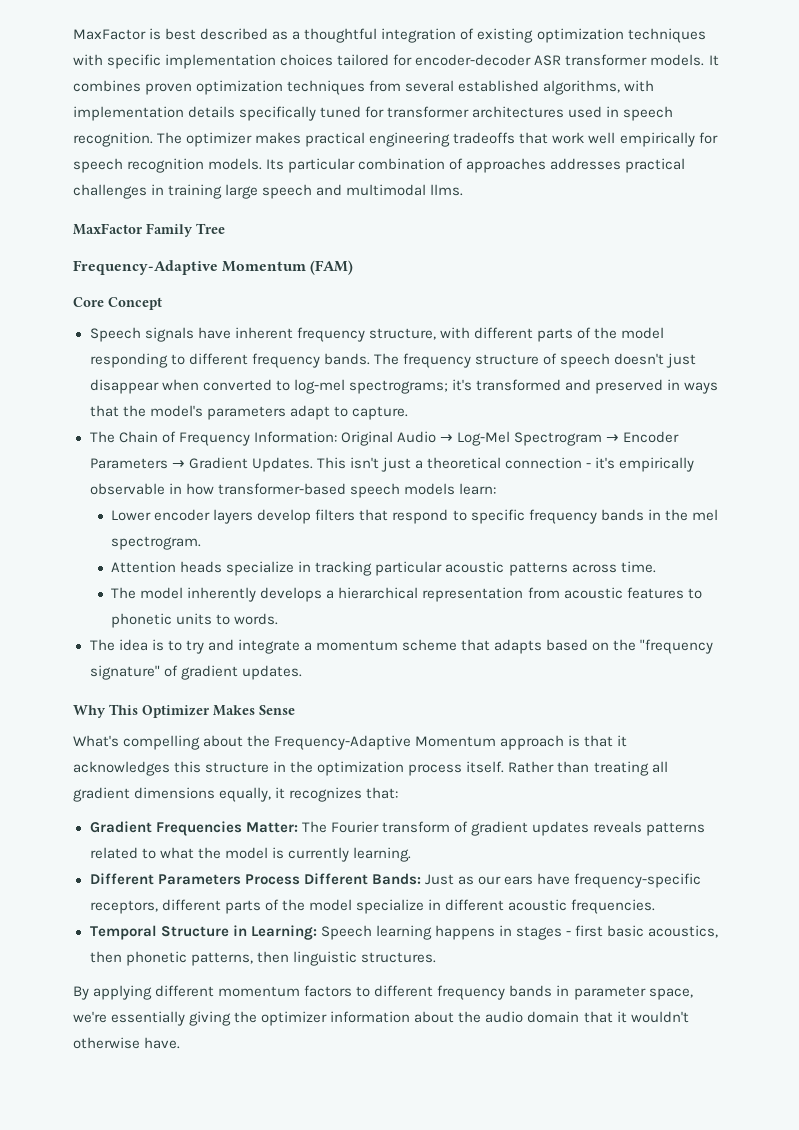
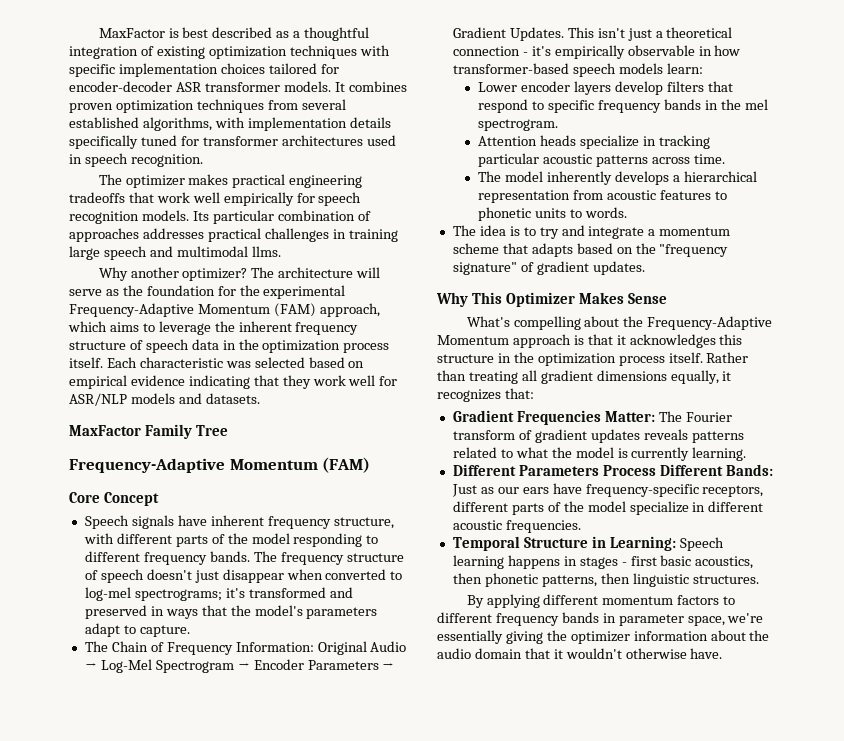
(153, 139) none -> (203, 160) //
(464, 190) none -> [98,267,381,281] [69,285,346,299] [69,303,380,317] [68,321,359,335] [69,339,390,353] [69,357,365,368] [69,375,398,389] [69,393,260,406] // Why another optimizer? The architecture will serve as the foundation for the experimental Frequency-Adaptive Momentum (FAM) approach, which aims to leverage the inherent frequency structure of speech data in the optimization process itself. Each characteristic was selected based on empirical evidence indicating that they work well for ASR/NLP models and datasets.

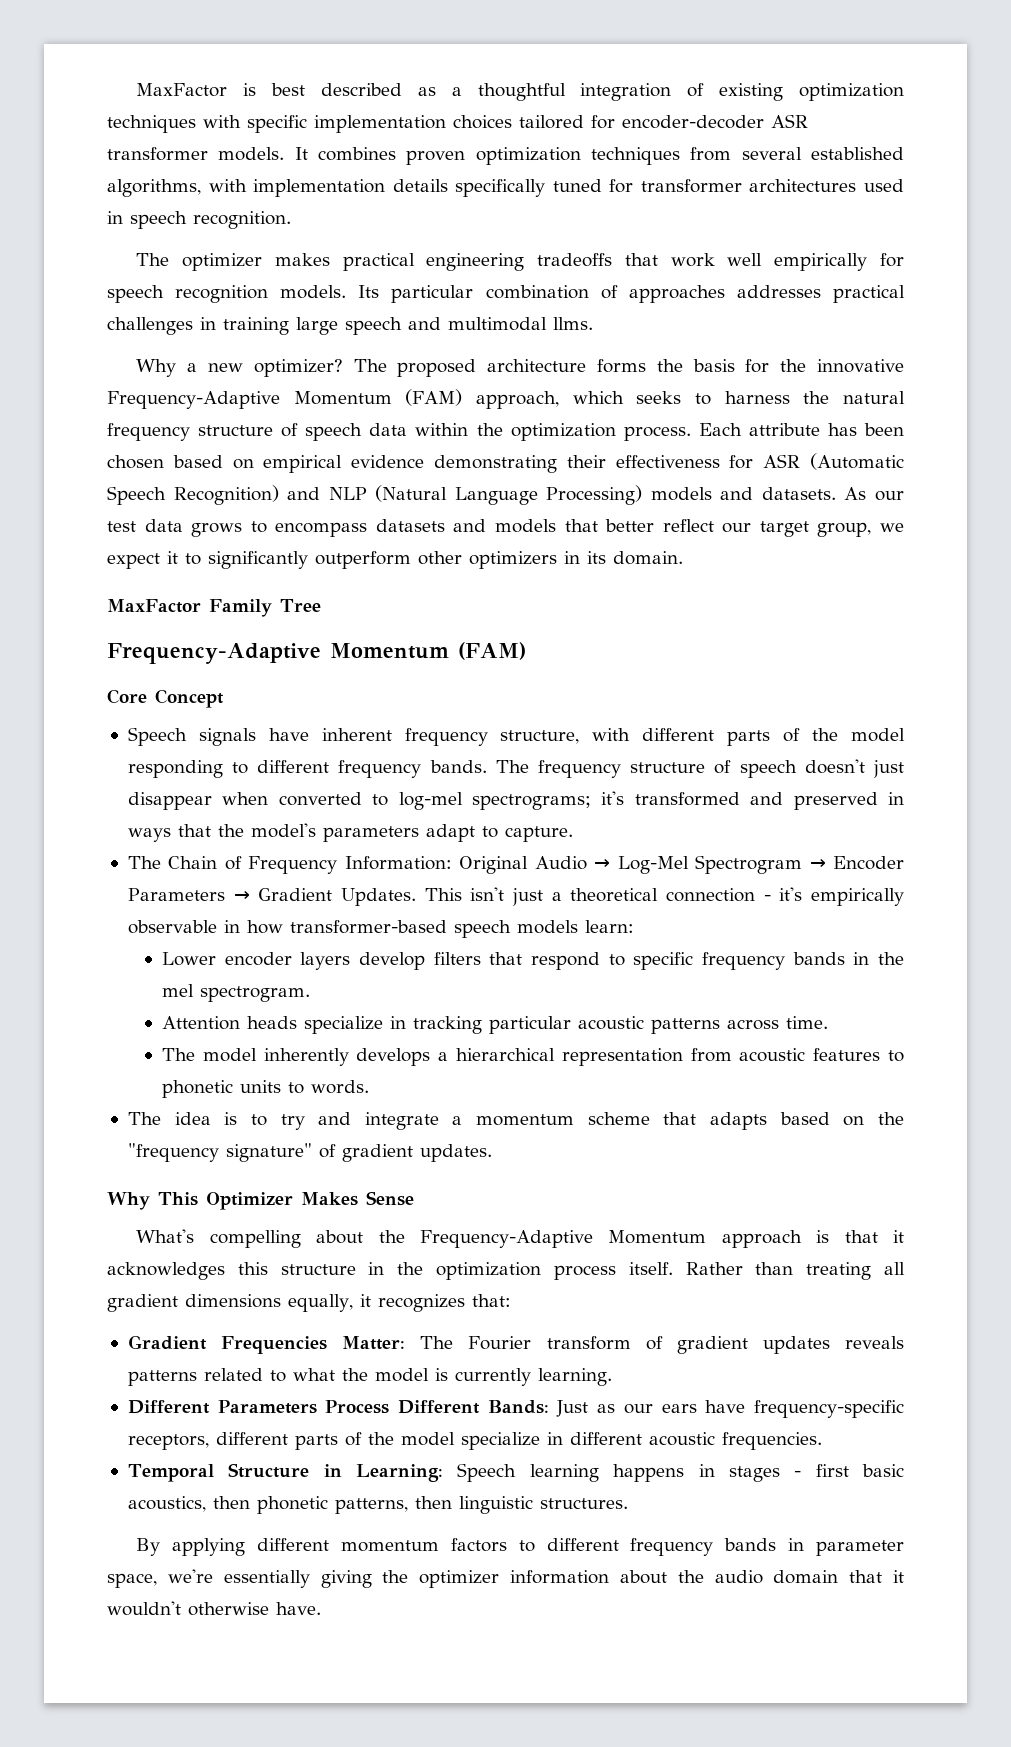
[130,267,381,281] [69,285,215,296] another optimizer? The architecture will serve as the foundation -> [187,359,735,377] a new optimizer? The proposed architecture forms the basis
[263,285,346,299] experimental -> [816,359,904,373] innovative
[109,321,292,335] aims to leverage the inherent -> [636,391,906,405] seeks to harness the natural
[222,339,390,353] [69,357,365,368] [69,375,398,389] [69,393,260,406] in the optimization process itself. Each characteristic was selected based on empirical evidence indicating that they work well for ASR/NLP models and datasets. -> [415,423,905,441] [107,453,904,473] [107,485,904,505] [107,519,904,537] [107,551,683,569] within the optimization process. Each attribute has been chosen based on empirical evidence demonstrating their effectiveness for ASR (Automatic Speech Recognition) and NLP (Natural Language Processing) models and datasets. As our test data grows to encompass datasets and models that better reflect our target group, we expect it to significantly outperform other optimizers in its domain.

